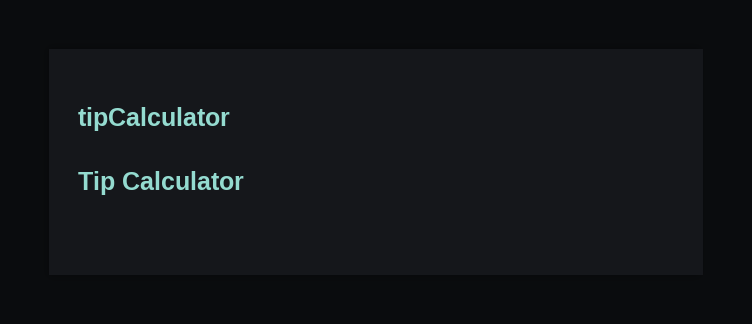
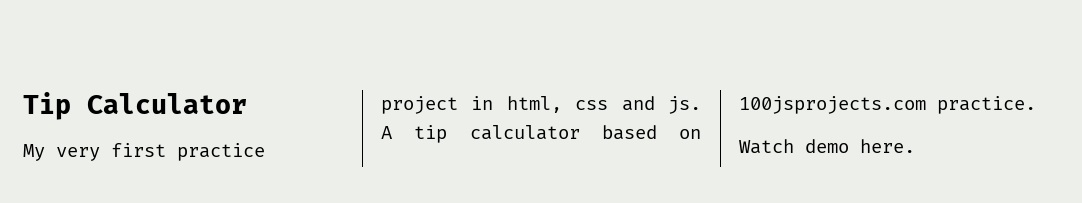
[78,107,230,131] tipCalculator // -> (23, 106) none
(244, 180) none -> [23,143,265,161] [381,96,701,114] [381,125,701,143] [739,96,1036,114] [739,139,915,154] // My very first practice project in html, css and js. A tip calculator based on 100jsprojects.com practice. // Watch demo here.

